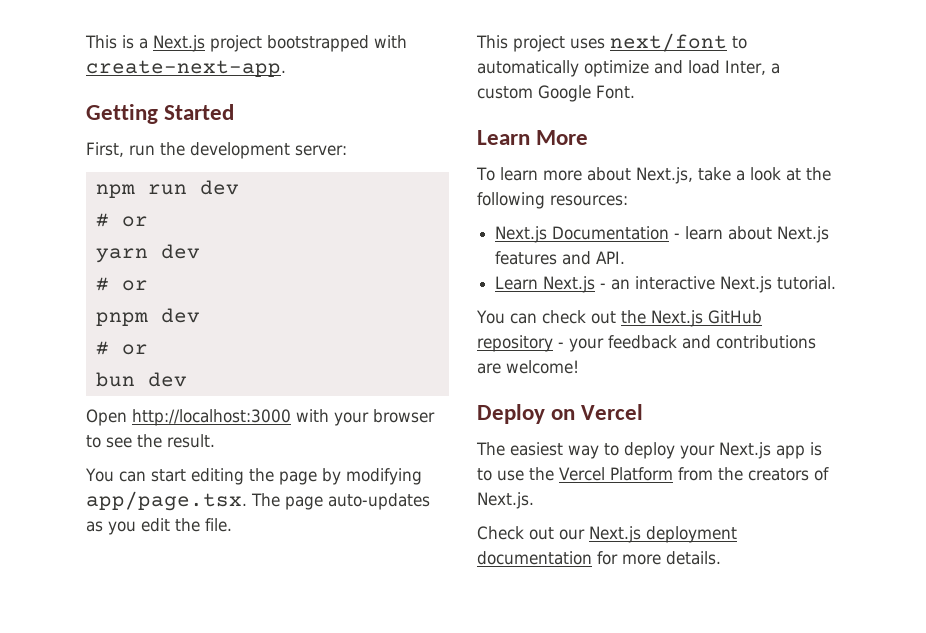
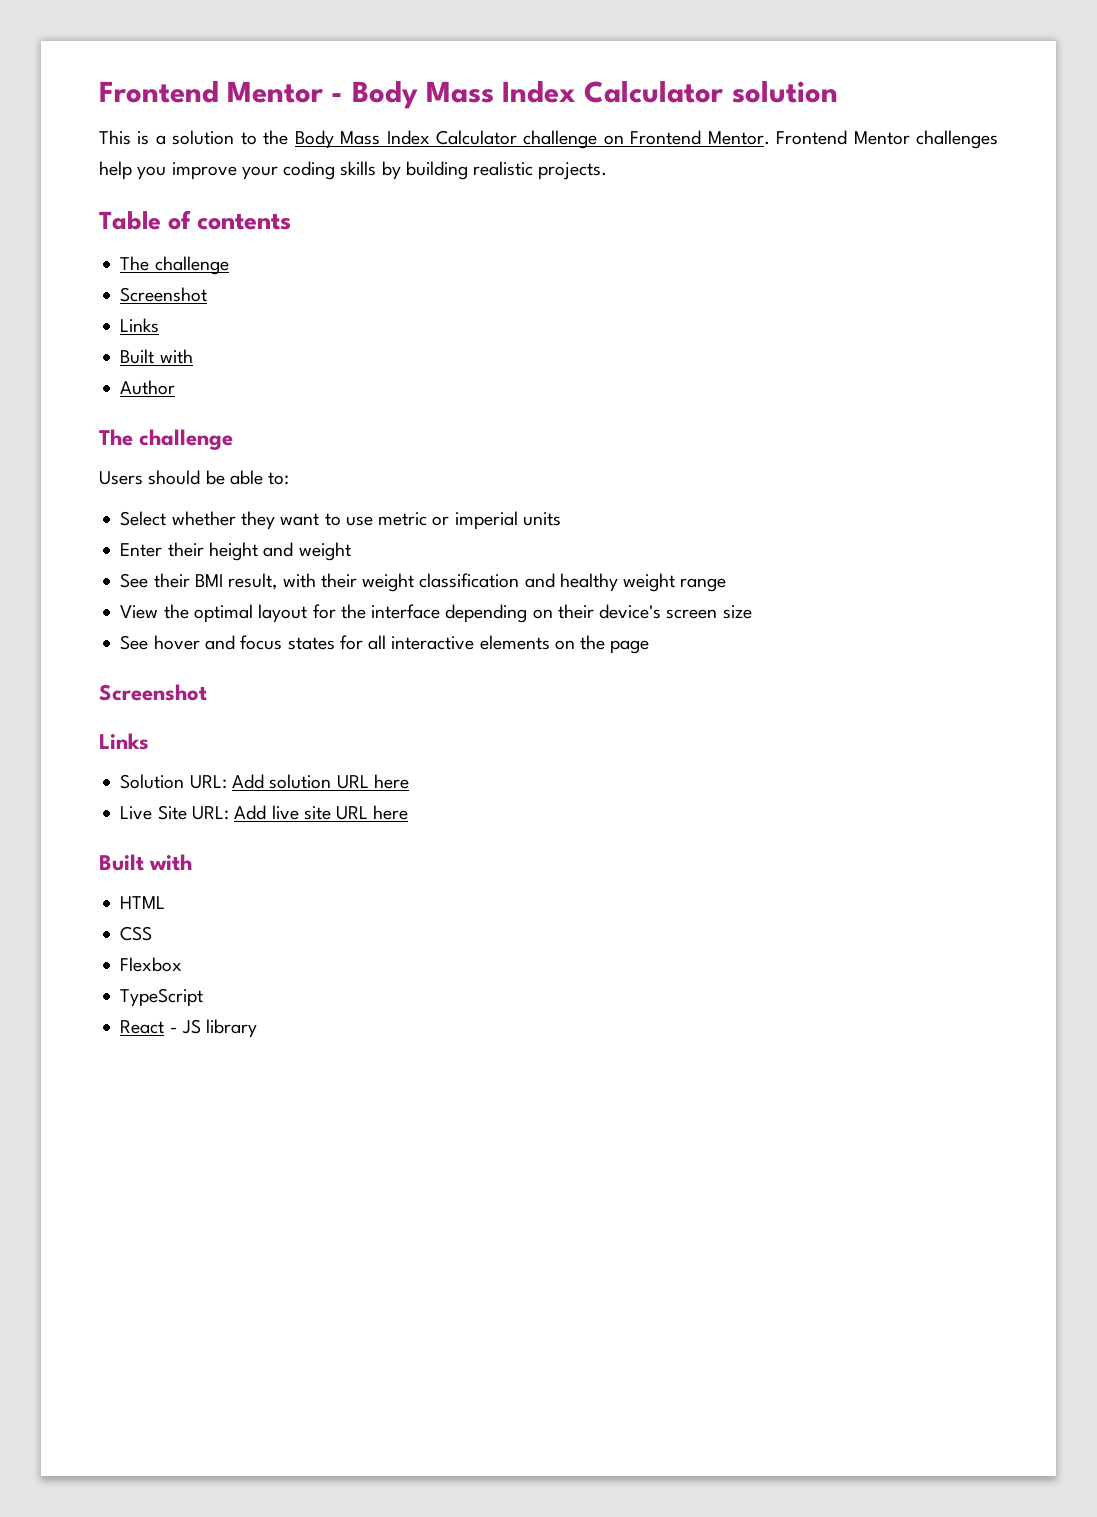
[85,35,407,52] [86,60,286,77] [86,104,235,124] [86,142,347,159] [95,180,239,198] [95,213,148,227] [95,244,200,263] [95,277,148,291] [95,308,200,326] [95,341,148,355] [95,372,187,387] [86,409,435,426] [86,434,215,448] [85,468,422,485] [86,491,430,511] [86,518,232,535] [476,33,747,52] [477,60,780,77] [477,85,635,102] [477,130,589,145] [476,167,831,184] [477,192,628,209] [495,226,830,243] [495,251,626,265] [495,276,837,293] [476,310,762,327] [477,335,816,352] [477,360,579,374] [477,404,644,424] [476,442,822,459] [477,467,829,481] [477,492,534,509] [477,526,737,543] [477,551,721,565] This is a Next.js project bootstrapped with create-next-app. // Getting Started // First, run the development server: // npm run dev // # or // yarn dev // # or // pnpm dev // # or // bun dev // Open http://localhost:3000 with your browser to see the result. // You can start editing the page by modifying app/page.tsx. The page auto-updates as you edit the file. // This project uses next/font to automatically optimize and load Inter, a custom Google Font. // Learn More // To learn more about Next.js, take a look at the following resources: // Next.js Documentation - learn about Next.js features and API. // Learn Next.js - an interactive Next.js tutorial. // You can check out the Next.js GitHub repository - your feedback and contributions are welcome! // Deploy on Vercel // The easiest way to deploy your Next.js app is to use the Vercel Platform from the creators of Next.js. // Check out our Next.js deployment documentation for more details. -> [99,81,838,109] [99,130,998,149] [99,161,608,180] [99,210,292,230] [120,256,229,275] [120,287,208,302] [120,318,160,333] [120,349,193,364] [120,380,176,395] [99,429,234,450] [99,470,290,485] [120,511,561,530] [120,542,351,561] [120,573,727,592] [120,604,752,623] [120,635,650,654] [99,684,207,701] [99,733,149,750] [120,774,409,789] [120,805,409,820] [99,854,193,871] [120,896,166,909] [120,926,153,941] [120,957,183,972] [120,988,204,1007] [120,1019,258,1038] Frontend Mentor - Body Mass Index Calculator solution // This is a solution to the Body Mass Index Calculator challenge on Frontend Mentor. Frontend Mentor challenges help you improve your coding skills by building realistic projects. // Table of contents // The challenge // Screenshot // Links // Built with // Author // The challenge // Users should be able to: // Select whether they want to use metric or imperial units // Enter their height and weight // See their BMI result, with their weight classification and healthy weight range // View the optimal layout for the interface depending on their device's screen size // See hover and focus states for all interactive elements on the page // Screenshot // Links // Solution URL: Add solution URL here // Live Site URL: Add live site URL here // Built with // HTML // CSS // Flexbox // TypeScript // React - JS library

